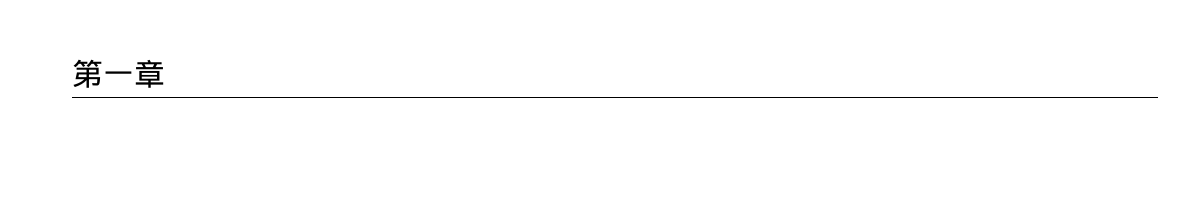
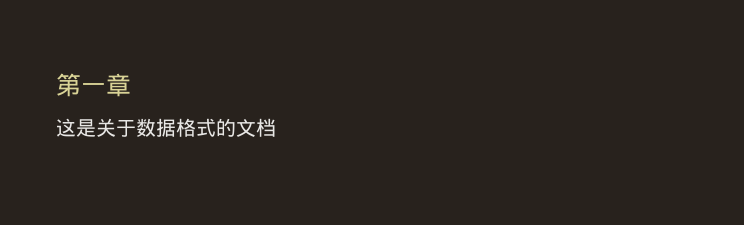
(165, 73) none -> [56,118,276,137] // 这是关于数据格式的文档

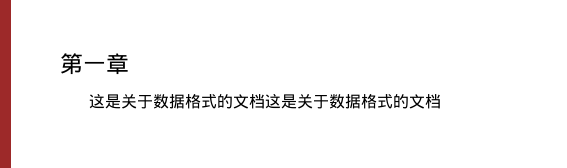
(276, 127) none -> [264,94,441,109] 这是关于数据格式的文档

